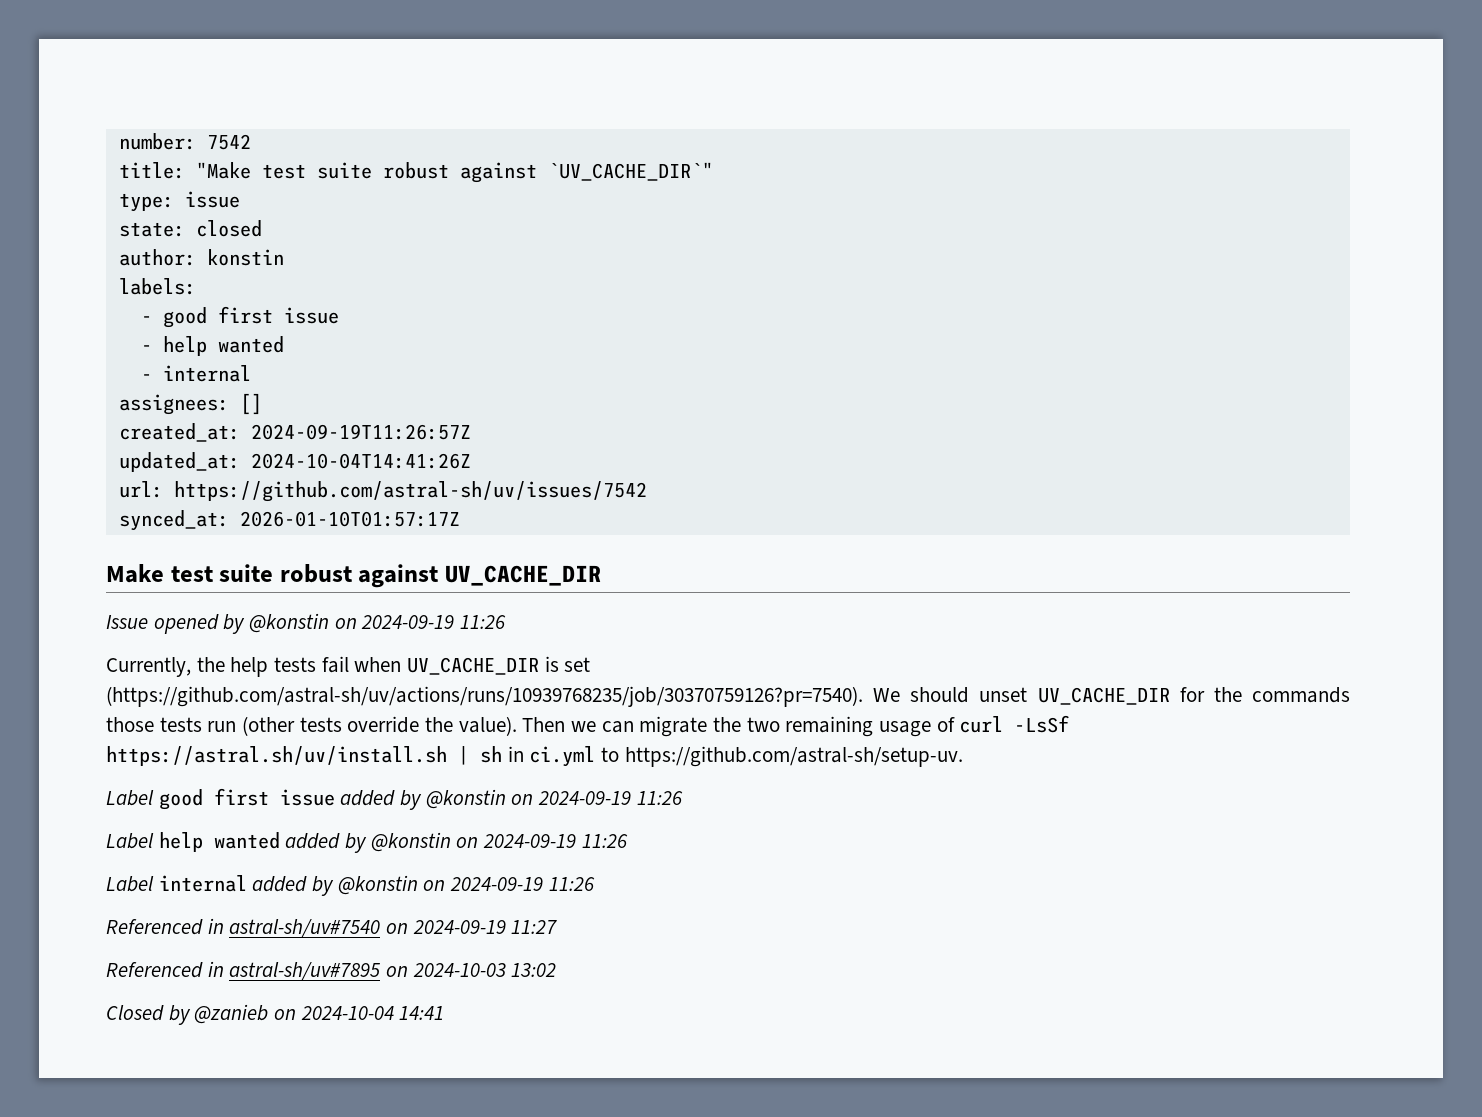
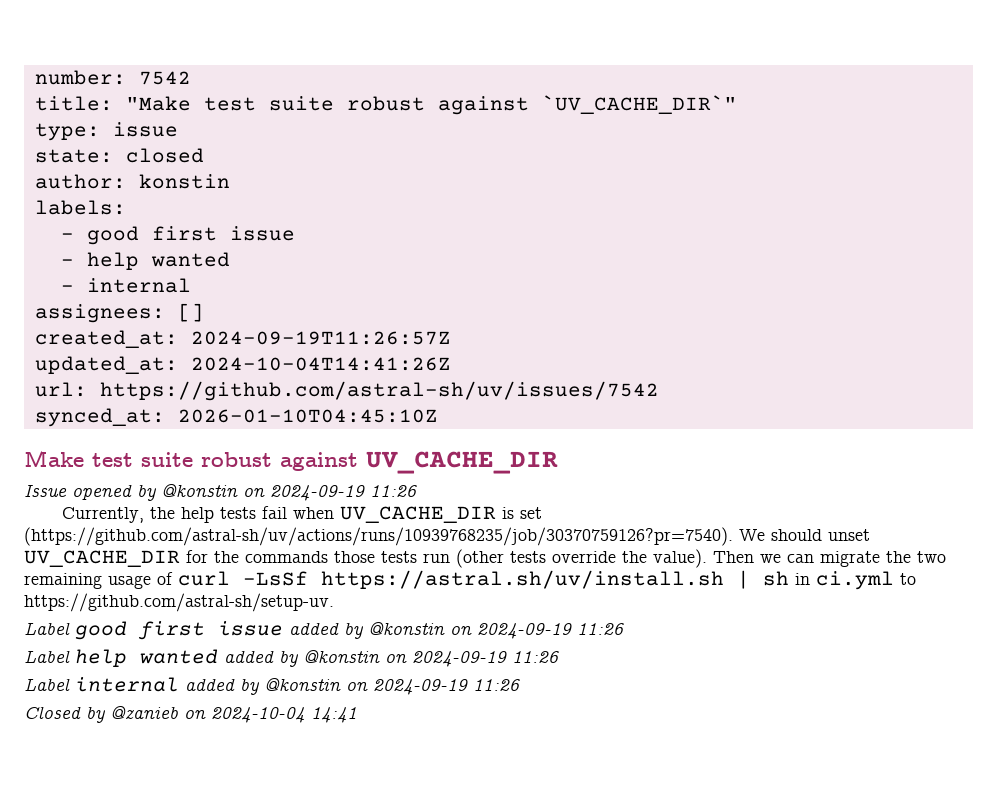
[239,511,460,527] 2026-01-10T01:57:17Z -> [177,409,438,423] 2026-01-10T04:45:10Z
[106,918,558,938] [106,961,557,981] // Referenced in astral-sh/uv#7540 on 2024-09-19 11:27 // Referenced in astral-sh/uv#7895 on 2024-10-03 13:02 -> (520, 685) none

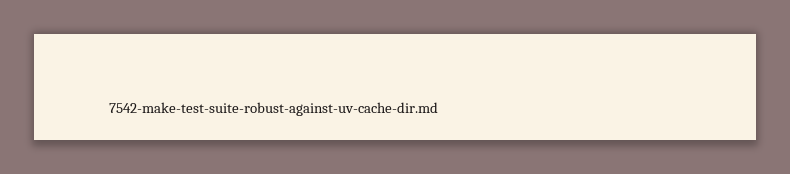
[34,70,191,85] [34,95,737,115] [34,122,178,141] [34,148,204,163] [34,174,230,189] [34,200,126,215] [60,226,295,245] [60,252,230,270] [60,278,191,293] [34,303,204,323] [34,330,451,348] [34,356,451,374] [34,381,659,401] [34,408,438,427] [24,450,558,474] [24,484,417,501] [61,506,542,523] [24,527,870,546] [24,549,946,568] [24,570,916,590] [24,593,334,612] [24,621,624,640] [24,649,559,667] [24,677,520,695] [24,706,357,723] number: 7542 // title: "Make test suite robust against `UV_CACHE_DIR`" // type: issue // state: closed // author: konstin // labels: // - good first issue // - help wanted // - internal // assignees: [] // created_at: 2024-09-19T11:26:57Z // updated_at: 2024-10-04T14:41:26Z // url: https://github.com/astral-sh/uv/issues/7542 // synced_at: 2026-01-10T04:45:10Z // Make test suite robust against UV_CACHE_DIR // Issue opened by @konstin on 2024-09-19 11:26 // Currently, the help tests fail when UV_CACHE_DIR is set (https://github.com/astral-sh/uv/actions/runs/10939768235/job/30370759126?pr=7540). We should unset UV_CACHE_DIR for the commands those tests run (other tests override the value). Then we can migrate the two remaining usage of curl -LsSf https://astral.sh/uv/install.sh | sh in ci.yml to https://github.com/astral-sh/setup-uv. // Label good first issue added by @konstin on 2024-09-19 11:26 // Label help wanted added by @konstin on 2024-09-19 11:26 // Label internal added by @konstin on 2024-09-19 11:26 // Closed by @zanieb on 2024-10-04 14:41 -> [109,102,438,116] 7542-make-test-suite-robust-against-uv-cache-dir.md

